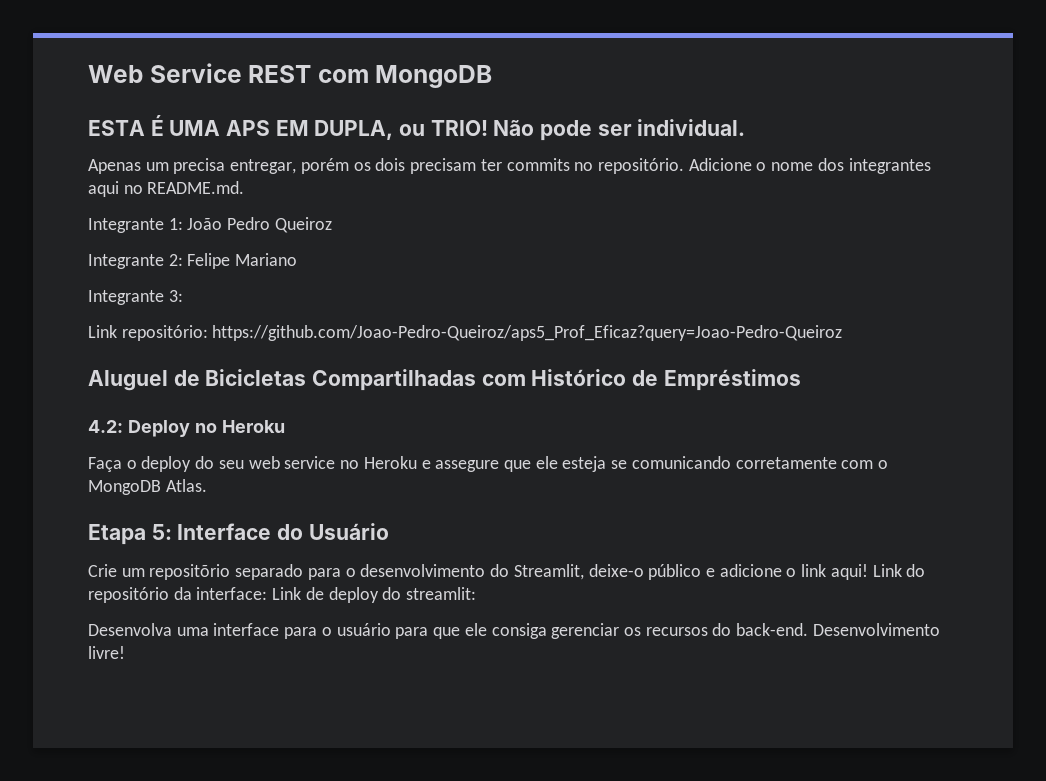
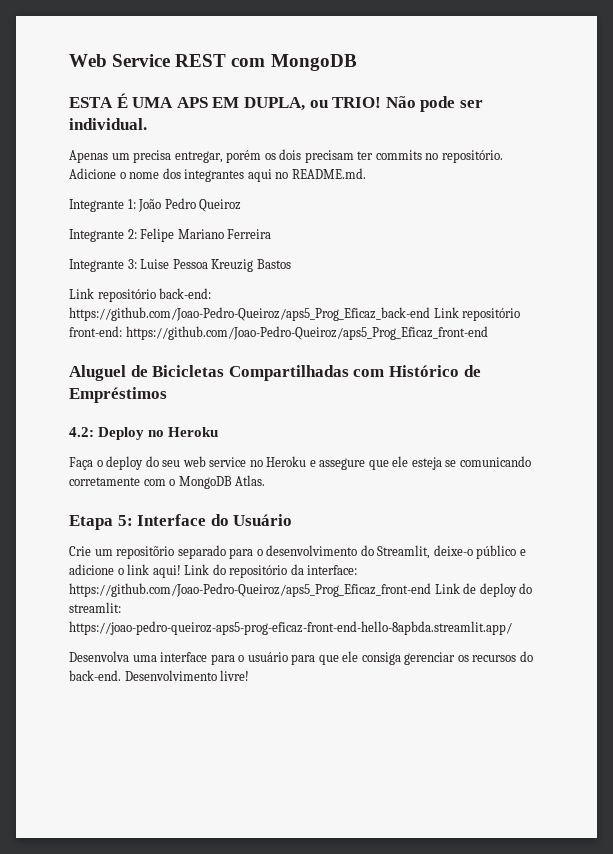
(298, 259) none -> [227,229,272,239] Ferreira
[88,325,843,341] // Link repositório: https://github.com/Joao-Pedro-Queiroz/aps5_Prof_Eficaz?query=Joao-Pedro-Queiroz -> [140,259,291,272] [69,288,212,302] [69,307,521,321] [69,326,488,340] Luise Pessoa Kreuzig Bastos // Link repositório back-end: https://github.com/Joao-Pedro-Queiroz/aps5_Prog_Eficaz_back-end Link repositório front-end: https://github.com/Joao-Pedro-Queiroz/aps5_Prog_Eficaz_front-end
(268, 593) none -> [69,583,431,597] https://github.com/Joao-Pedro-Queiroz/aps5_Prog_Eficaz_front-end
(477, 593) none -> [69,621,512,635] https://joao-pedro-queiroz-aps5-prog-eficaz-front-end-hello-8apbda.streamlit.app/

